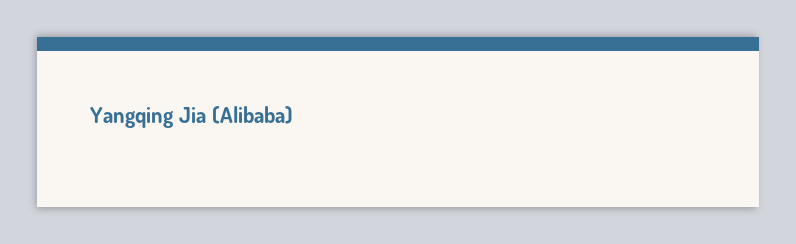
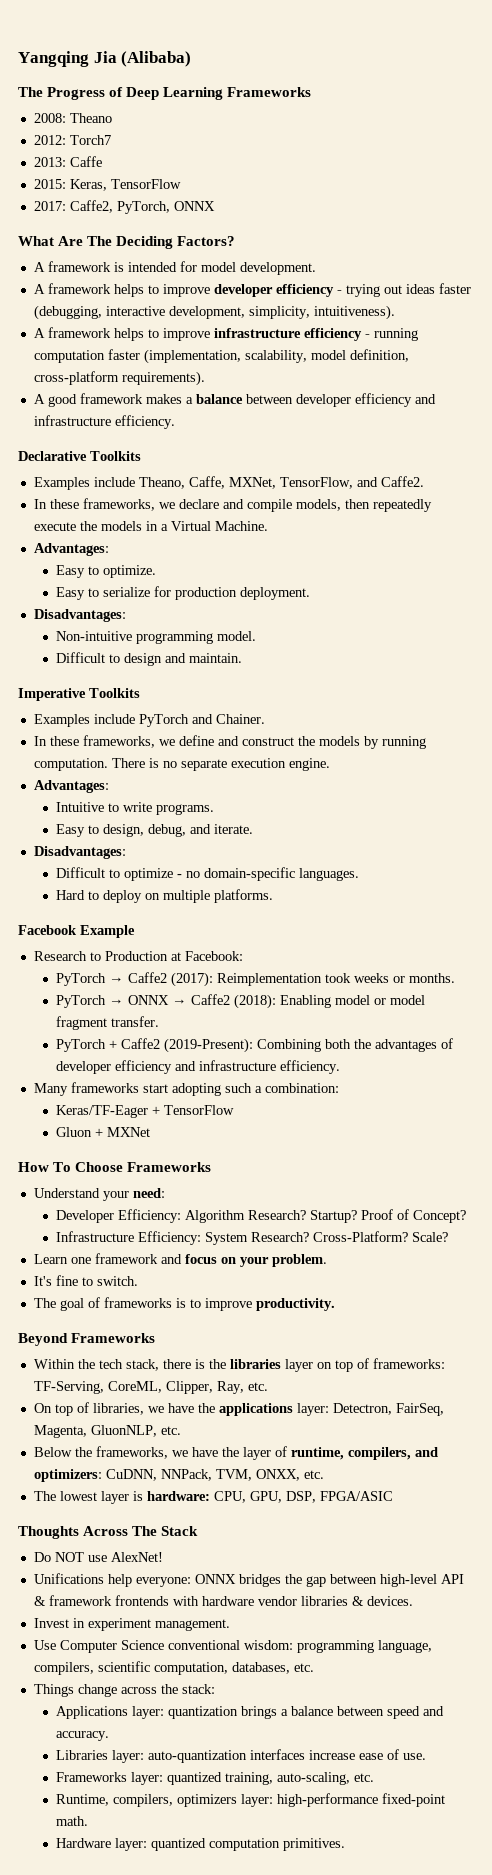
(293, 115) none -> [18,87,312,100] [33,113,112,123] [33,135,111,145] [33,156,102,167] [33,179,181,191] [33,200,215,214] [18,236,236,249] [33,261,316,275] [33,283,471,297] [33,305,395,320] [33,327,418,341] [33,349,409,364] [33,371,205,386] [33,393,436,407] [33,415,175,429] [18,451,141,461] [33,476,424,490] [33,498,432,512] [33,521,268,531] [33,543,109,556] [56,565,157,578] [56,586,311,600] [33,609,126,622] [56,631,257,644] [56,652,243,666] [18,688,140,701] [33,714,265,727] [33,735,426,749] [33,758,330,771] [33,780,109,793] [56,802,215,815] [56,824,254,837] [33,846,126,859] [56,867,360,881] [56,889,274,903] [18,925,135,938] [33,951,243,961] [56,972,456,987] [56,994,426,1009] [56,1016,160,1030] [56,1038,454,1053] [56,1060,341,1074] [33,1082,339,1096] [56,1105,235,1118] [56,1127,151,1137] [18,1162,212,1172] [33,1188,165,1201] [56,1209,467,1223] [56,1231,449,1245] [33,1253,327,1267] [33,1275,138,1286] [33,1297,335,1311] [18,1333,156,1346] [33,1358,445,1372] [33,1381,268,1394] [33,1402,444,1416] [33,1425,181,1438] [33,1446,438,1460] [33,1469,324,1482] [33,1491,393,1504] [18,1526,199,1539] [33,1552,163,1562] [33,1573,464,1587] [33,1595,413,1606] [33,1618,230,1631] [33,1640,432,1653] [33,1661,314,1675] [33,1684,215,1697] [56,1706,445,1719] [56,1731,110,1741] [56,1749,427,1763] [56,1772,375,1785] [56,1793,446,1807] [56,1816,89,1826] [56,1838,346,1851] // The Progress of Deep Learning Frameworks // 2008: Theano // 2012: Torch7 // 2013: Caffe // 2015: Keras, TensorFlow // 2017: Caffe2, PyTorch, ONNX // What Are The Deciding Factors? // A framework is intended for model development. // A framework helps to improve developer efficiency - trying out ideas faster (debugging, interactive development, simplicity, intuitiveness). // A framework helps to improve infrastructure efficiency - running computation faster (implementation, scalability, model definition, cross-platform requirements). // A good framework makes a balance between developer efficiency and infrastructure efficiency. // Declarative Toolkits // Examples include Theano, Caffe, MXNet, TensorFlow, and Caffe2. // In these frameworks, we declare and compile models, then repeatedly execute the models in a Virtual Machine. // Advantages: // Easy to optimize. // Easy to serialize for production deployment. // Disadvantages: // Non-intuitive programming model. // Difficult to design and maintain. // Imperative Toolkits // Examples include PyTorch and Chainer. // In these frameworks, we define and construct the models by running computation. There is no separate execution engine. // Advantages: // Intuitive to write programs. // Easy to design, debug, and iterate. // Disadvantages: // Difficult to optimize - no domain-specific languages. // Hard to deploy on multiple platforms. // Facebook Example // Research to Production at Facebook: // PyTorch → Caffe2 (2017): Reimplementation took weeks or months. // PyTorch → ONNX → Caffe2 (2018): Enabling model or model fragment transfer. // PyTorch + Caffe2 (2019-Present): Combining both the advantages of developer efficiency and infrastructure efficiency. // Many frameworks start adopting such a combination: // Keras/TF-Eager + TensorFlow // Gluon + MXNet // How To Choose Frameworks // Understand your need: // Developer Efficiency: Algorithm Research? Startup? Proof of Concept? // Infrastructure Efficiency: System Research? Cross-Platform? Scale? // Learn one framework and focus on your problem. // It's fine to switch. // The goal of frameworks is to improve productivity. // Beyond Frameworks // Within the tech stack, there is the libraries layer on top of frameworks: TF-Serving, CoreML, Clipper, Ray, etc. // On top of libraries, we have the applications layer: Detectron, FairSeq, Magenta, GluonNLP, etc. // Below the frameworks, we have the layer of runtime, compilers, and optimizers: CuDNN, NNPack, TVM, ONXX, etc. // The lowest layer is hardware: CPU, GPU, DSP, FPGA/ASIC // Thoughts Across The Stack // Do NOT use AlexNet! // Unifications help everyone: ONNX bridges the gap between high-level API & framework frontends with hardware vendor libraries & devices. // Invest in experiment management. // Use Computer Science conventional wisdom: programming language, compilers, scientific computation, databases, etc. // Things change across the stack: // Applications layer: quantization brings a balance between speed and accuracy. // Libraries layer: auto-quantization interfaces increase ease of use. // Frameworks layer: quantized training, auto-scaling, etc. // Runtime, compilers, optimizers layer: high-performance fixed-point math. // Hardware layer: quantized computation primitives.

